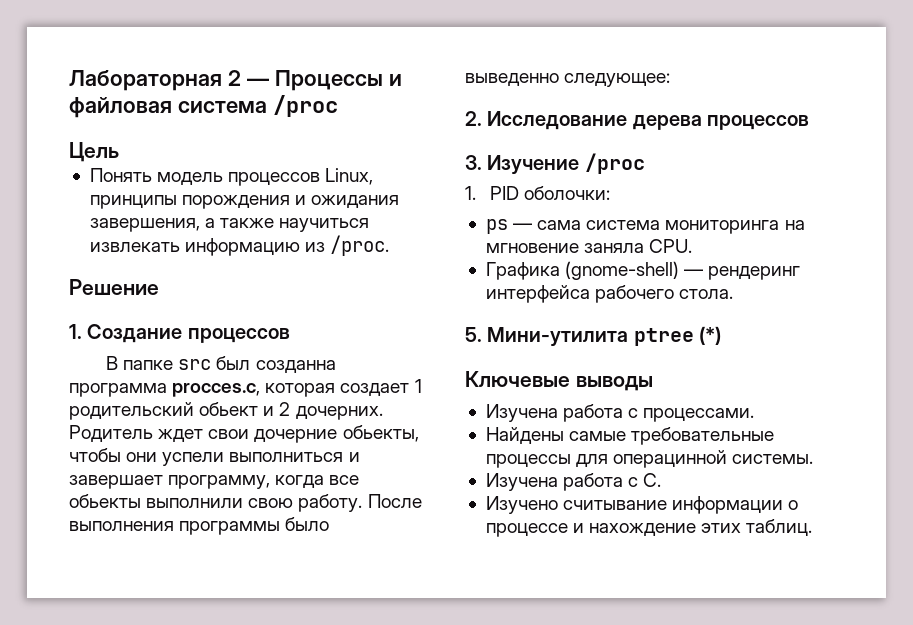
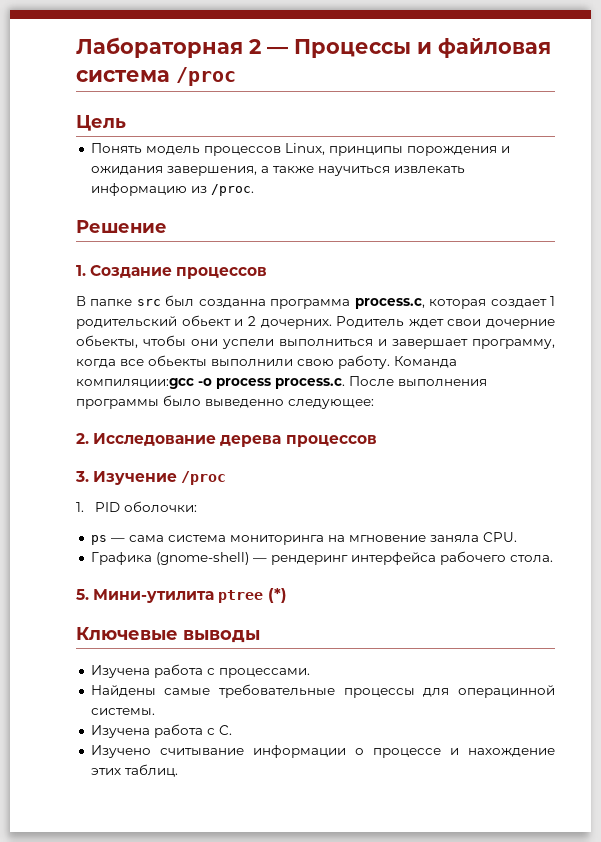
[172,383,261,397] procces.c, -> [354,298,425,309] process.c,
(363, 503) none -> [394,356,457,368] [76,378,345,389] Команда компиляции:gcc -o process process.c.

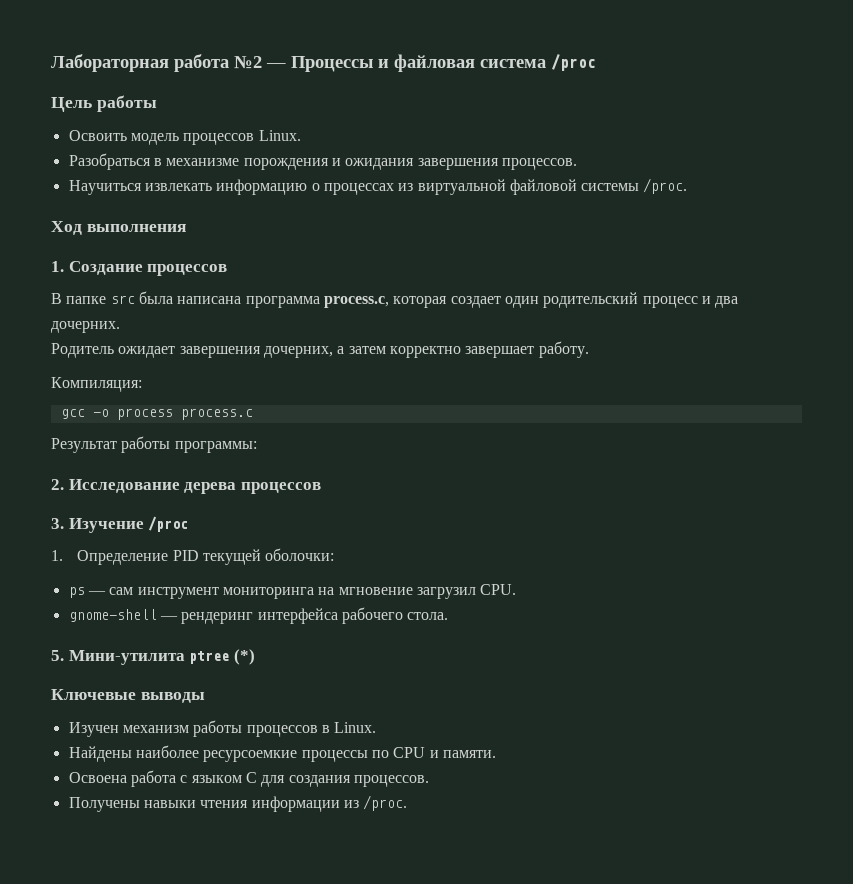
[249,39,261,54] 2 -> [174,54,262,72] работа №2
[90,143,510,156] [90,166,465,176] [90,183,207,196] // Понять модель процессов Linux, принципы порождения и ожидания завершения, а также научиться извлекать информацию из -> [96,95,157,112] [68,130,301,145] [68,153,577,170] [68,179,640,195] работы // Освоить модель процессов Linux. // Разобраться в механизме порождения и ожидания завершения процессов. // Научиться извлекать информацию о процессах из виртуальной файловой системы
[76,220,167,233] Решение -> [51,221,186,235] Ход выполнения
[165,295,266,308] был созданна -> [138,291,242,304] была написана
[550,296,555,306] [76,315,555,329] [76,335,555,349] [76,355,457,369] [76,376,487,389] [76,395,374,409] 1 родительский обьект и 2 дочерних. Родитель ждет свои дочерние обьекты, чтобы они успели выполниться и завершает программу, когда все обьекты выполнили свою работу. Команда компиляции:gcc -o process process.c. После выполнения программы было выведенно следующее: -> [504,292,739,308] [51,321,120,333] [51,341,589,358] [51,377,142,392] [60,408,253,420] [51,436,257,453] один родительский процесс и два дочерних. // Родитель ожидает завершения дочерних, а затем корректно завершает работу. // Компиляция: // gcc -o process process.c // Результат работы программы:
[95,502,121,512] PID -> [77,549,261,565] Определение PID текущей
[128,535,226,542] сама система -> [109,587,219,599] сам инструмент
[429,535,479,542] заняла -> [416,587,476,599] загрузил
[90,552,249,565] Графика (gnome-shell) -> [68,609,157,622] gnome-shell
[90,664,310,678] [90,684,555,698] [90,708,155,716] [90,724,232,738] [90,745,555,758] [90,764,178,777] Изучена работа с процессами. // Найдены самые требовательные процессы для операцинной системы. // Изучена работа с C. // Изучено считывание информации о процессе и нахождение этих таблиц. -> [68,720,377,737] [68,745,496,762] [68,770,429,787] [68,795,408,812] Изучен механизм работы процессов в Linux. // Найдены наиболее ресурсоемкие процессы по CPU и памяти. // Освоена работа с языком C для создания процессов. // Получены навыки чтения информации из /proc.

